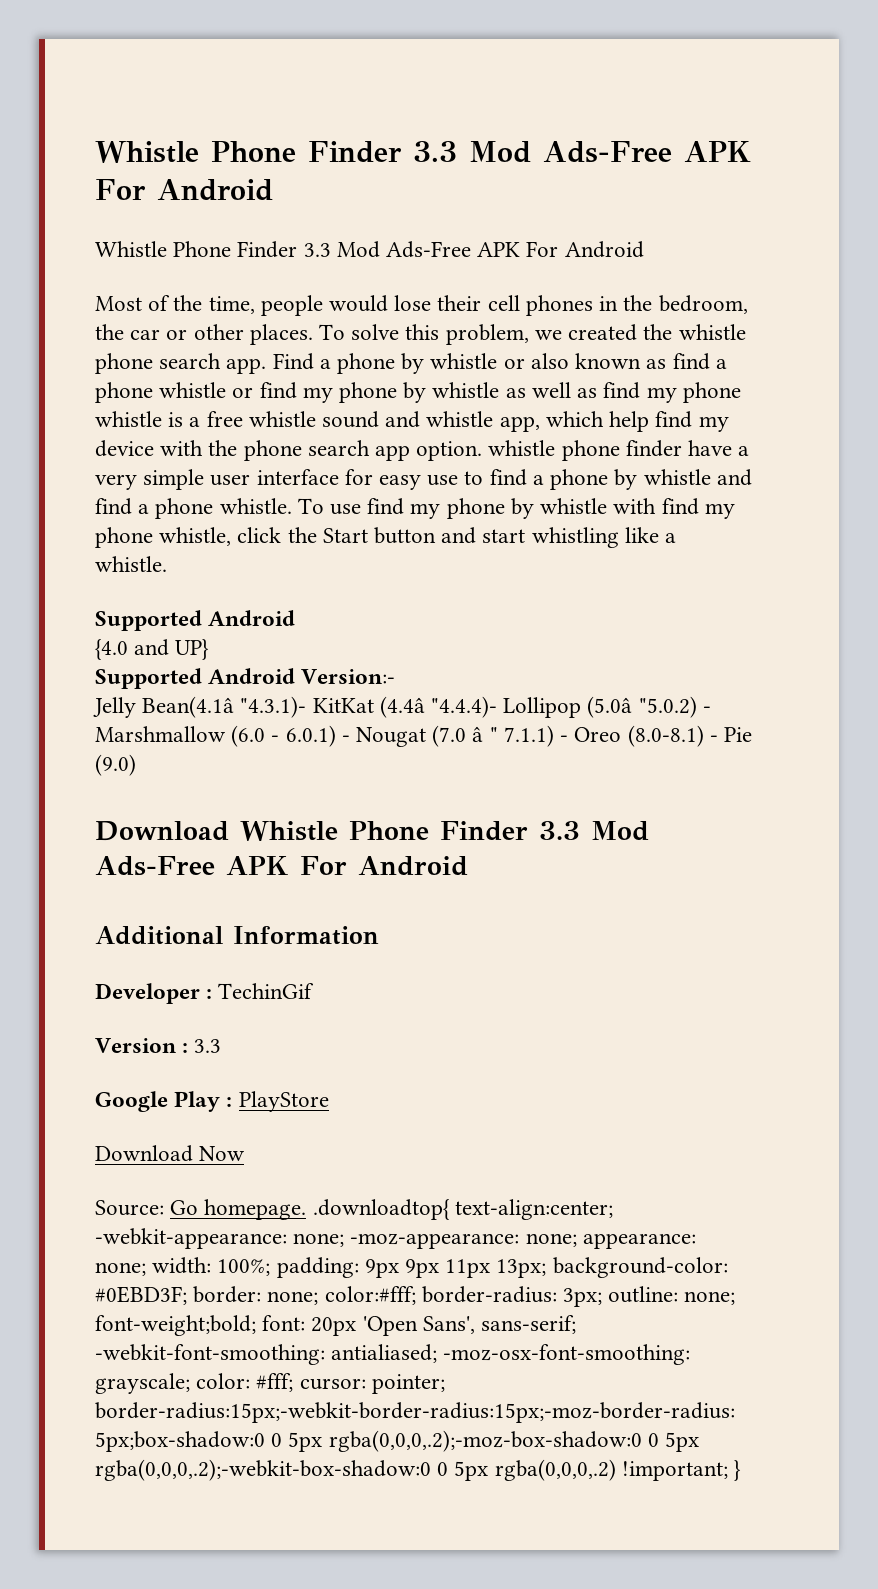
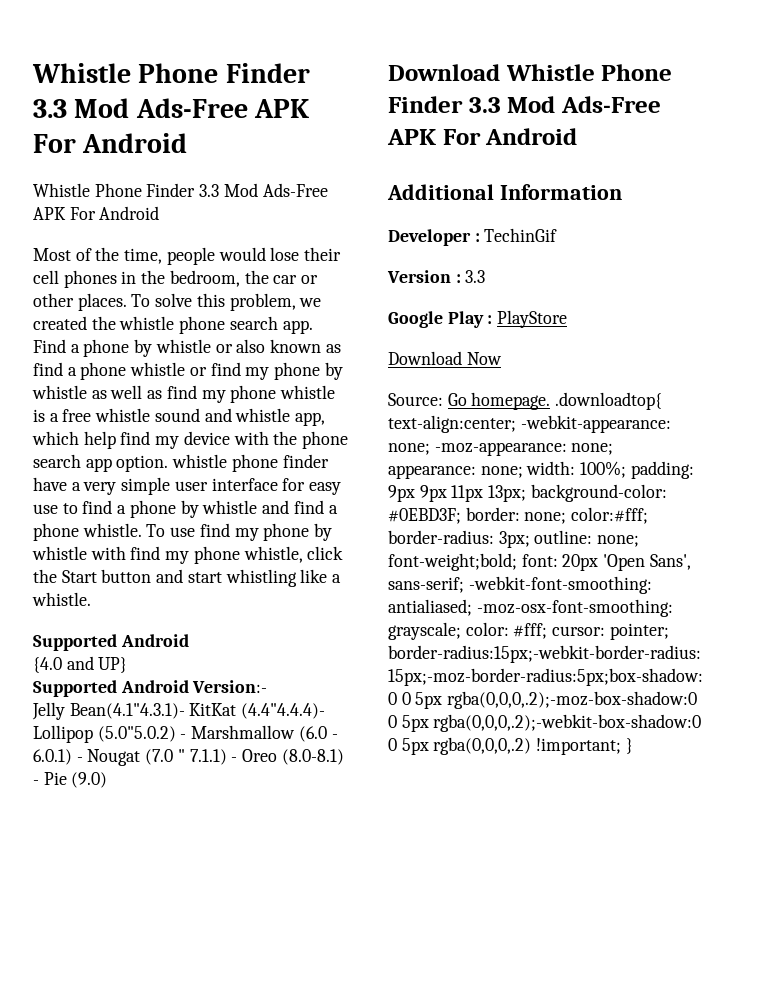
[142,696,697,718] Bean(4.1â "4.3.1)- KitKat (4.4â "4.4.4)- Lollipop (5.0â "5.0.2) -> [69,703,326,719] [33,725,176,743] Bean(4.1"4.3.1)- KitKat (4.4"4.4.4)- Lollipop (5.0"5.0.2)
[472,726,484,742] â -> (174, 757) none

